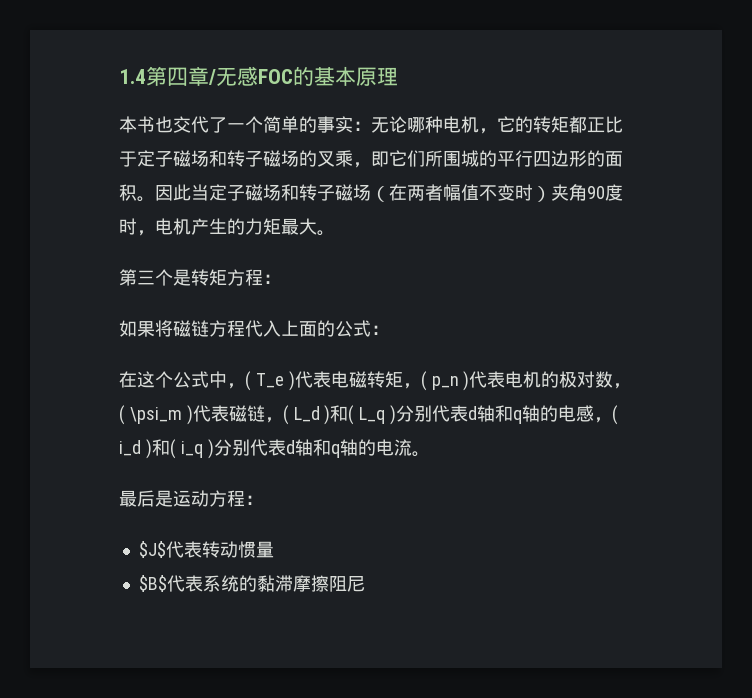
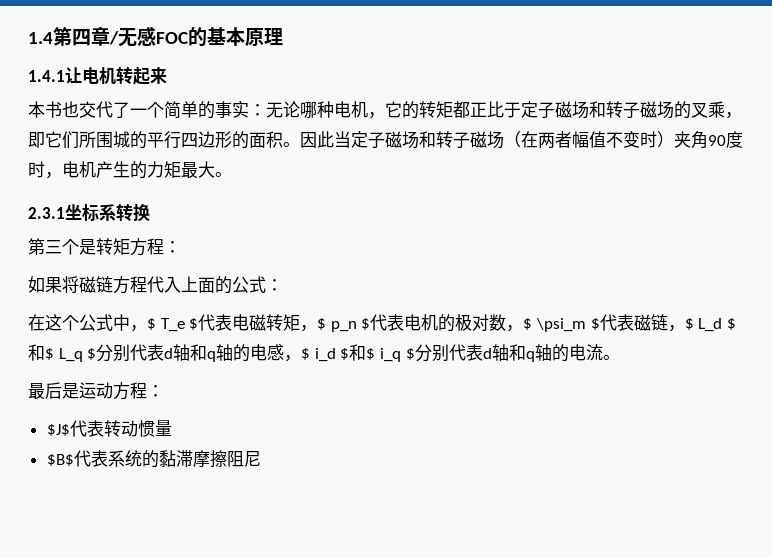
(398, 76) none -> [28,67,167,85] // 1.4.1让电机转起来
(335, 233) none -> [28,204,150,222] // 2.3.1坐标系转换
[245,371,295,391] ( T_e ) -> [147,318,199,332] $ T_e $
[420,371,470,391] ( p_n ) -> [317,318,371,332] $ p_n $
[119,405,397,425] ( \psi_m )代表磁链，( L_d )和( L_q ) -> [523,314,736,332] [28,344,97,362] $ \psi_m $代表磁链，$ L_d $和$ L_q $
[612,405,619,425] [119,439,214,459] ( i_d )和( i_q ) -> [301,344,415,362] $ i_d $和$ i_q $

